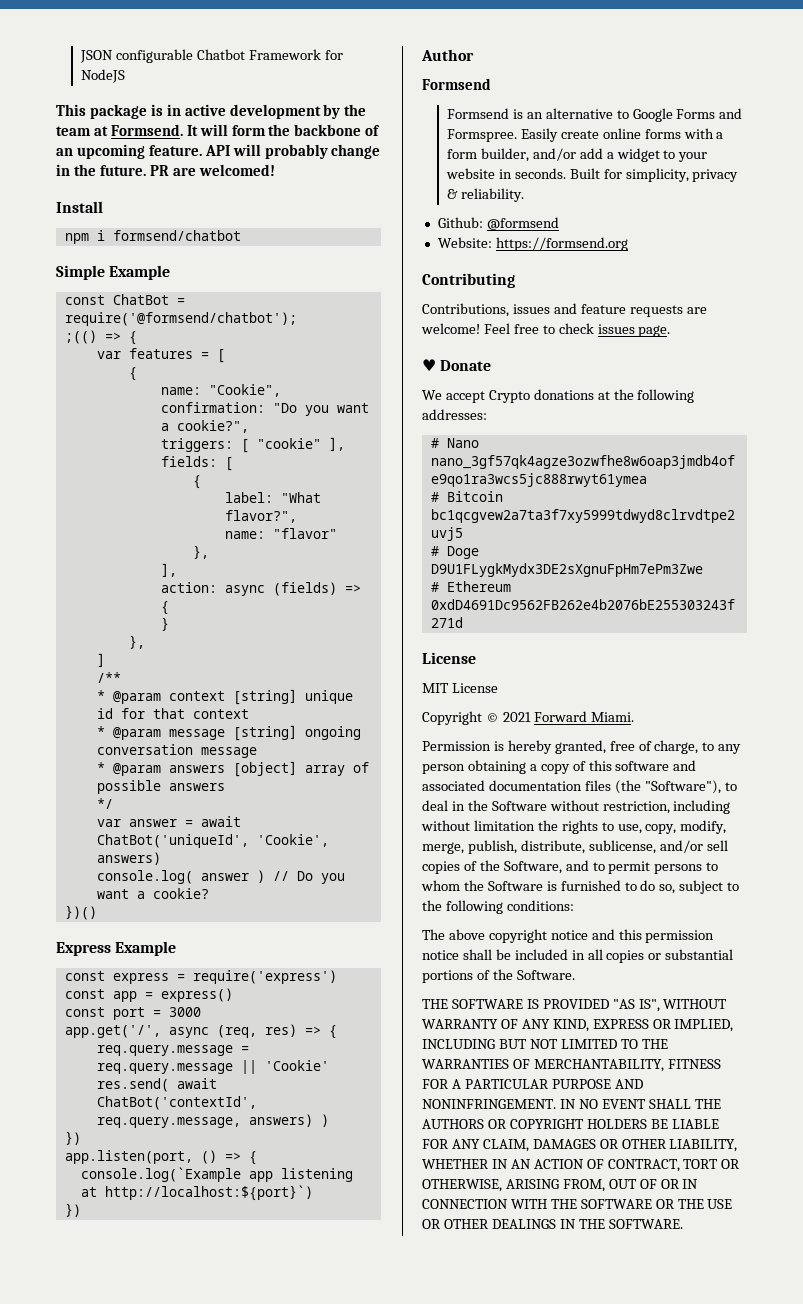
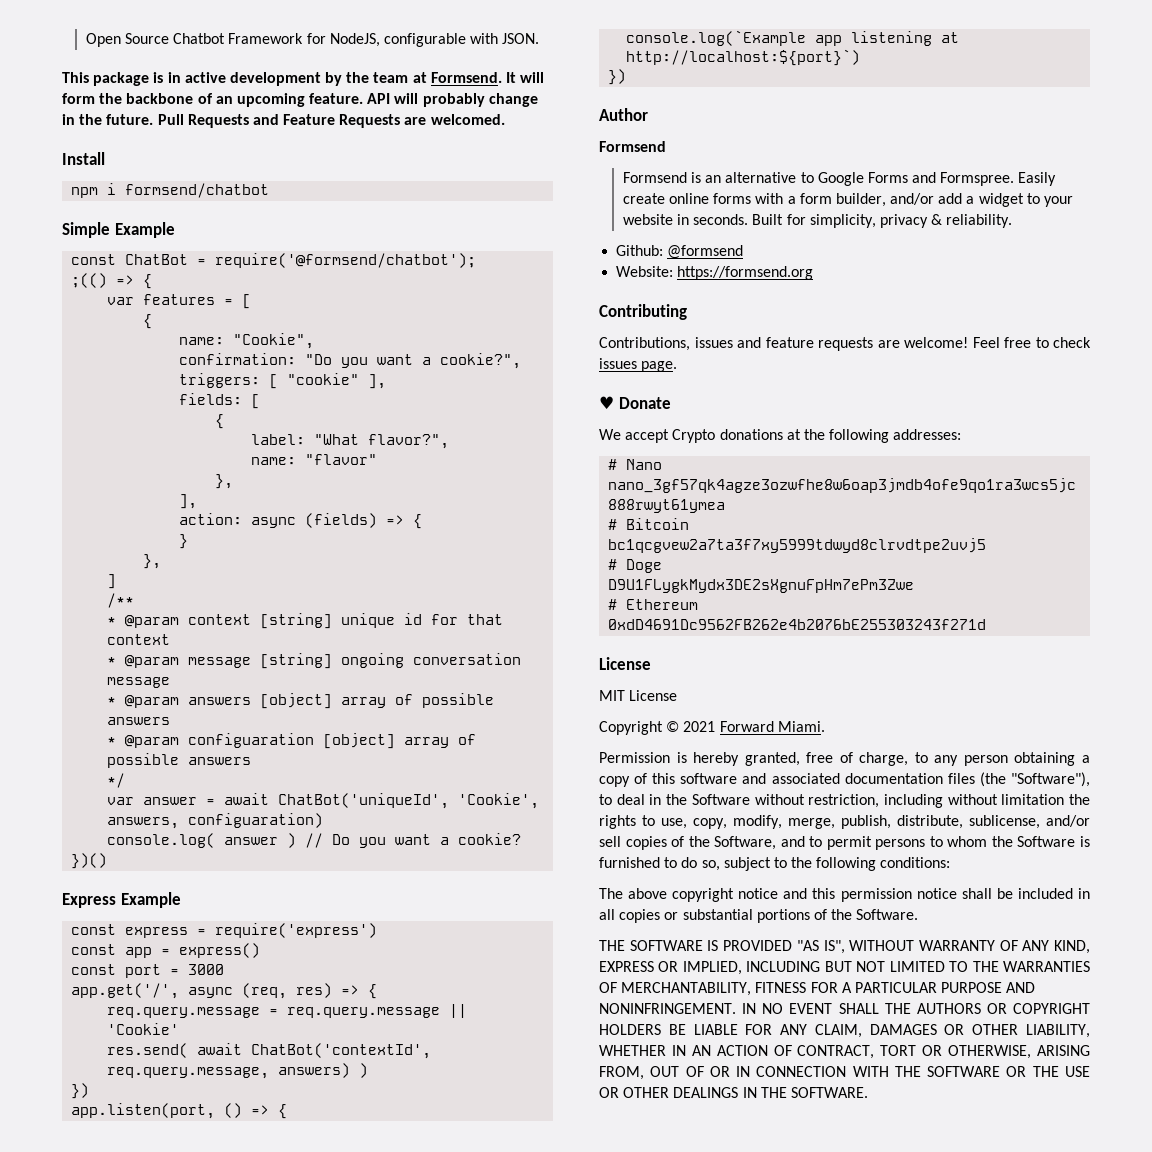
[79,49,193,63] JSON configurable -> [85,33,170,47] Open Source
[80,69,125,83] NodeJS -> [329,33,540,47] NodeJS, configurable with JSON.
[149,164,275,176] PR are welcomed! -> [157,114,505,128] Pull Requests and Feature Requests are welcomed.
(225, 787) none -> [107,733,477,749] [107,753,252,768] // * @param configuaration [object] array of possible answers
[96,852,161,865] answers) -> [107,813,324,829] answers, configuaration)

